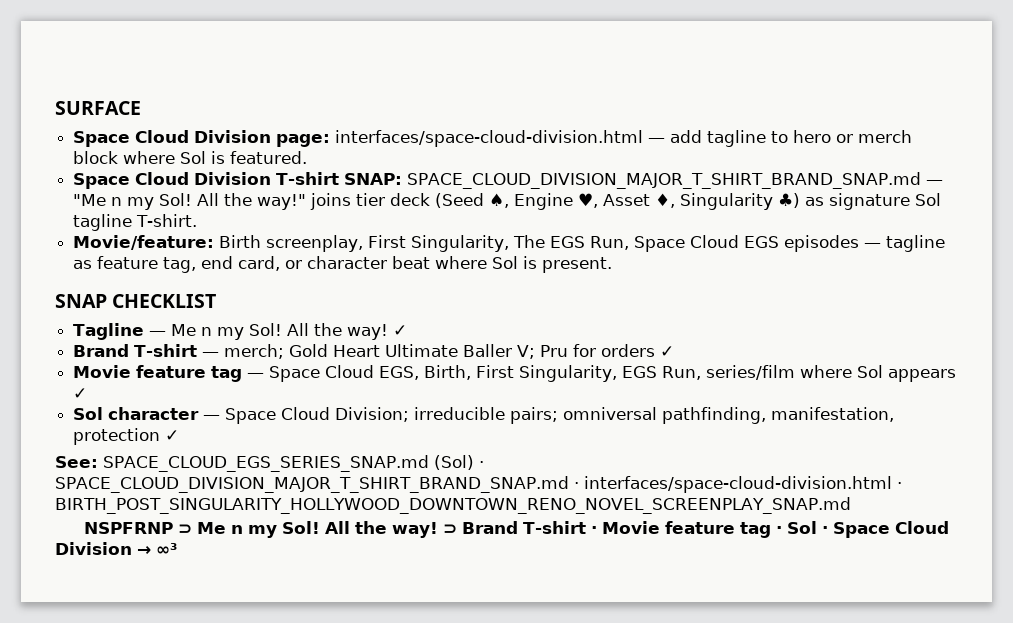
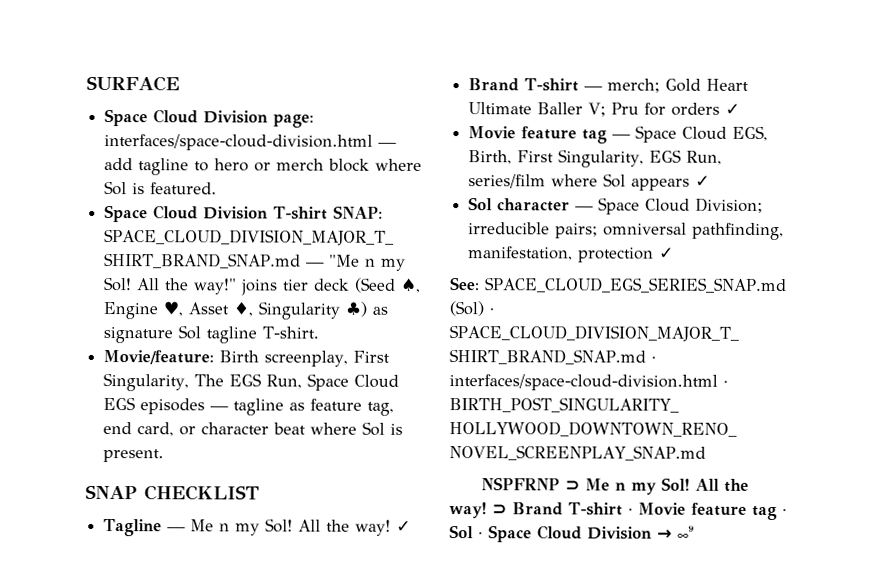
[156,543,177,555] ∞³ -> [677,524,695,539] ∞⁹

